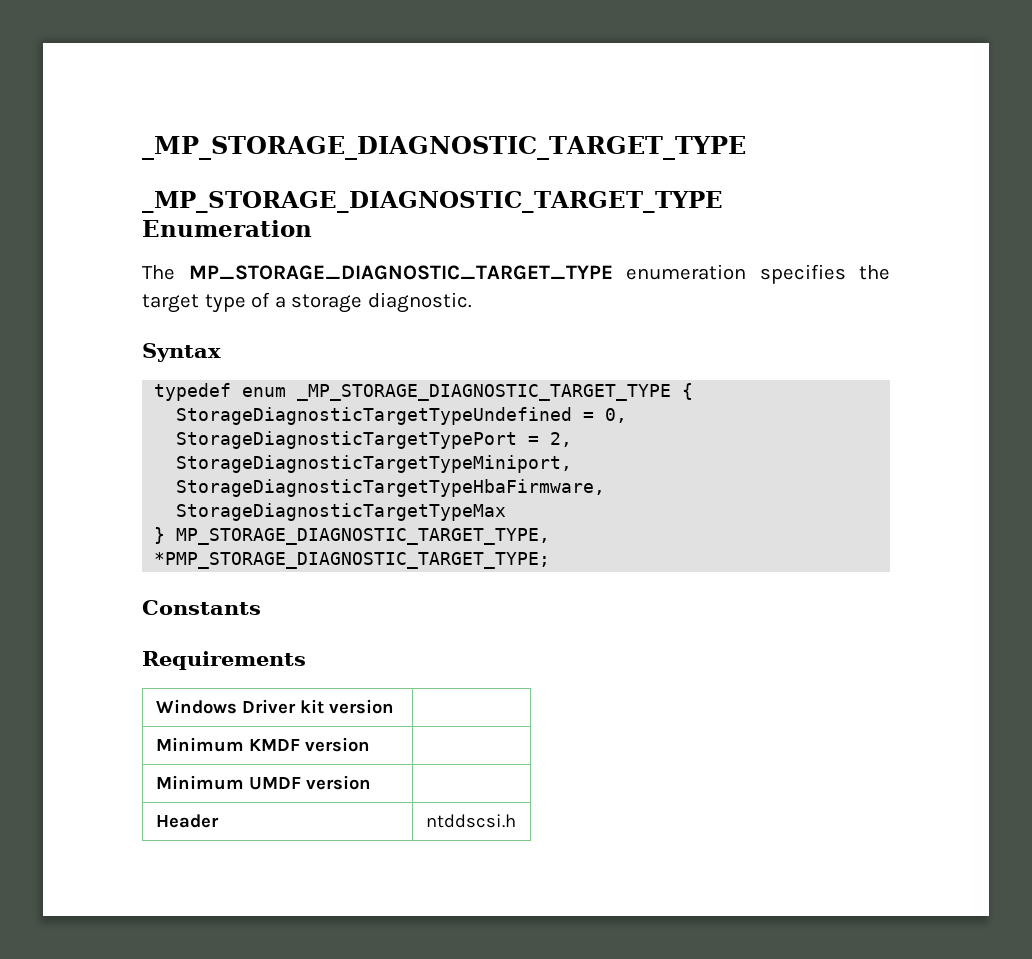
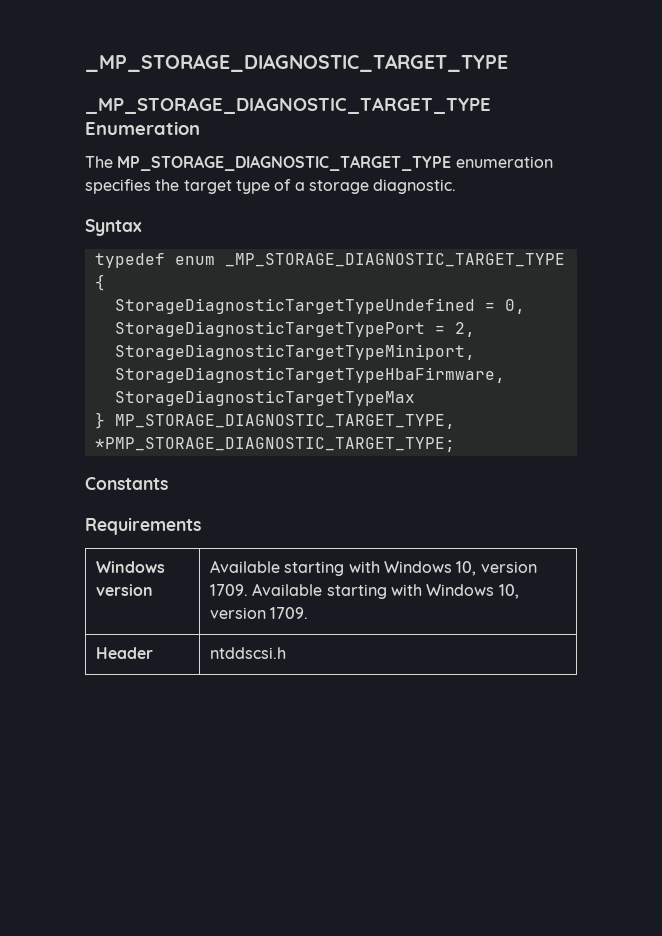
[241,699,394,714] [155,737,370,752] [155,775,371,790] Driver kit version | // Minimum KMDF version | // Minimum UMDF version | -> [96,584,154,596] [210,560,537,576] [210,583,519,599] [210,607,309,619] version | Available starting with Windows 10, version 1709. Available starting with Windows 10, version 1709.

